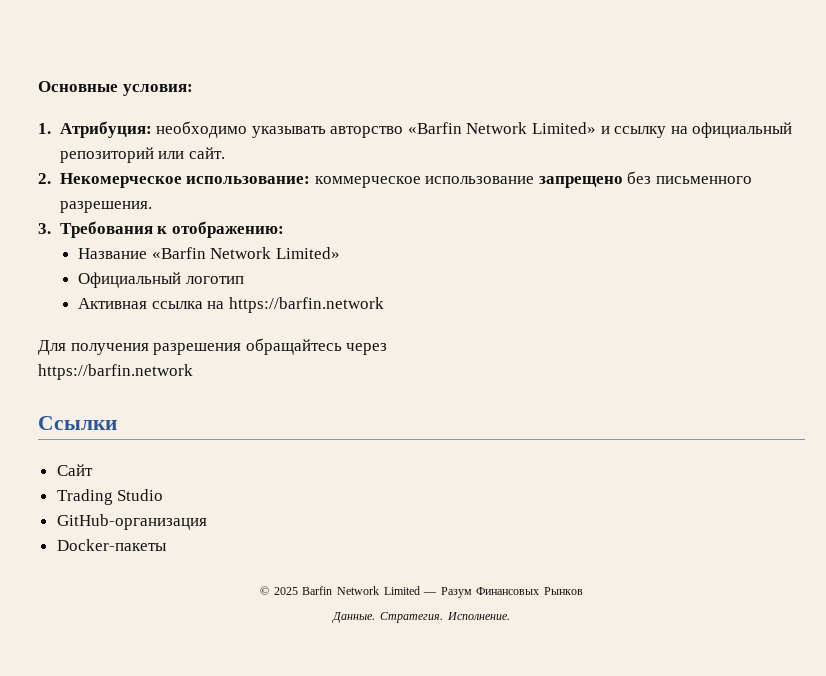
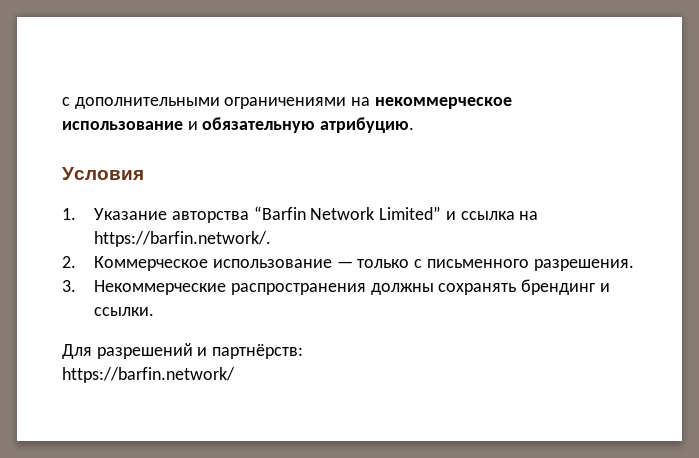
[38,81,193,96] [38,121,793,138] [59,147,225,163] [38,171,753,188] [59,201,152,213] [38,221,284,238] [78,247,340,259] [78,272,244,288] [78,297,384,313] [38,338,388,355] [38,364,193,380] [38,416,117,430] [56,464,93,476] [56,489,164,505] [56,514,207,530] [56,539,167,551] [260,586,583,598] [332,612,510,623] Основные условия: // 1. Атрибуция: необходимо указывать авторство «Barfin Network Limited» и ссылку на официальный репозиторий или сайт. // 2. Некомерческое использование: коммерческое использование запрещено без письменного разрешения. // 3. Требования к отображению: // Название «Barfin Network Limited» // Официальный логотип // Активная ссылка на https://barfin.network // Для получения разрешения обращайтесь через // https://barfin.network // Ссылки // Сайт // Trading Studio // GitHub-организация // Docker-пакеты // © 2025 Barfin Network Limited — Разум Финансовых Рынков // Данные. Стратегия. Исполнение. -> [62,97,512,109] [62,117,415,133] [62,167,144,180] [62,206,539,223] [94,231,272,247] [62,256,634,271] [62,279,610,295] [94,307,155,316] [62,343,304,359] [62,367,235,383] с дополнительными ограничениями на некоммерческое использование и обязательную атрибуцию. // Условия // 1. Указание авторства “Barfin Network Limited” и ссылка на https://barfin.network/. // 2. Коммерческое использование — только с письменного разрешения. // 3. Некоммерческие распространения должны сохранять брендинг и ссылки. // Для разрешений и партнёрств: // https://barfin.network/

